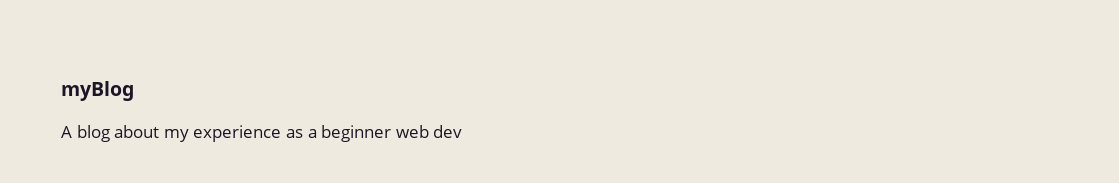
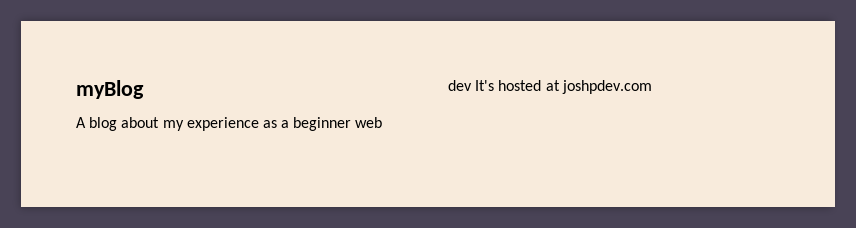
(463, 131) none -> [475,80,652,94] It's hosted at joshpdev.com

